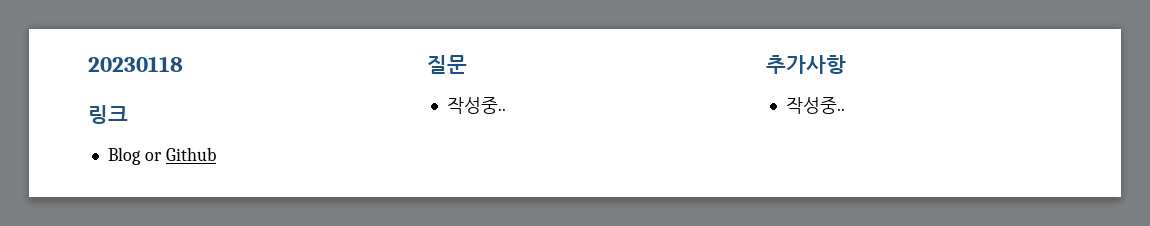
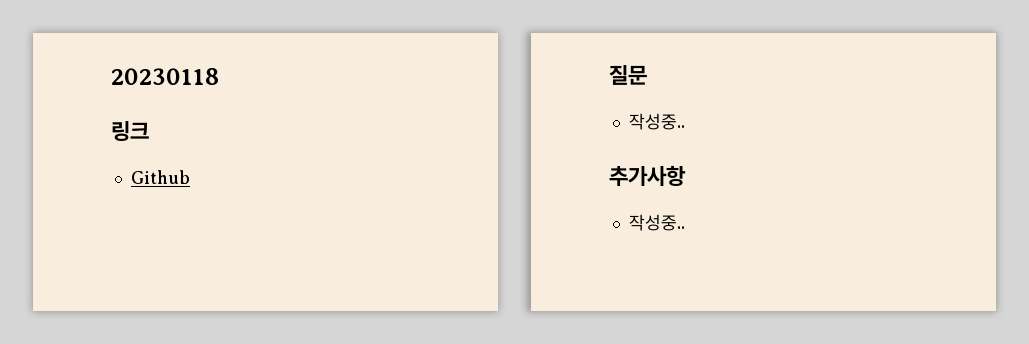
[107,147,162,165] Blog or -> (149, 131) none

